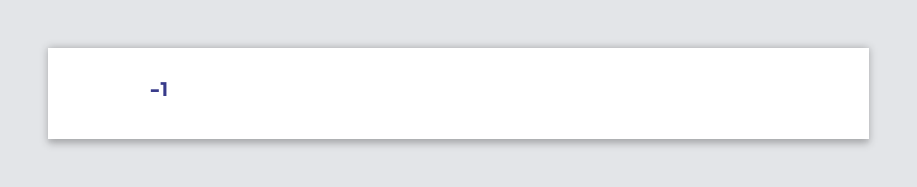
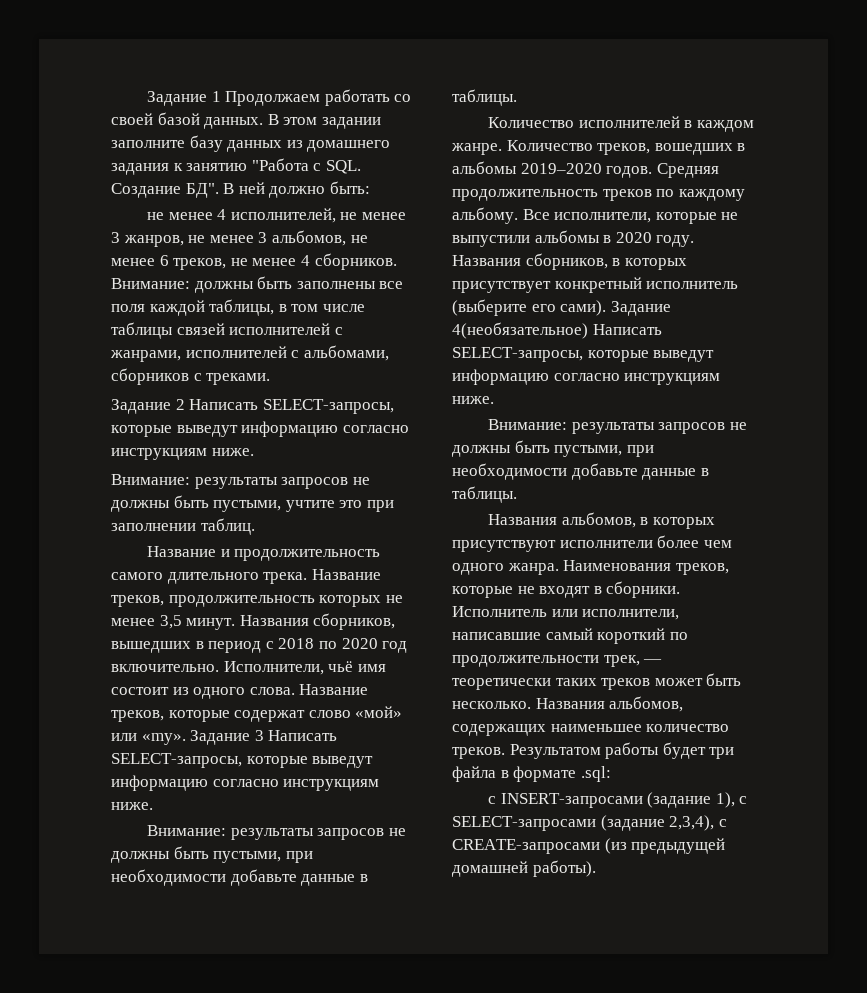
[150,82,168,96] -1 -> [146,89,412,106] [111,112,381,129] [111,135,391,152] [111,158,361,175] [111,181,370,198] [146,208,406,223] [111,230,368,247] [111,253,397,270] [111,276,404,293] [111,299,365,316] [111,322,343,339] [110,345,389,362] [111,368,271,385] [111,399,394,414] [111,421,409,437] [111,448,254,460] [111,474,370,489] [111,495,394,512] [111,518,255,535] [146,546,381,561] [111,569,381,584] [111,595,403,607] [111,613,396,630] [111,638,408,653] [111,661,386,675] [111,684,369,699] [111,706,403,722] [111,730,338,745] [111,753,374,768] [111,775,380,791] [111,802,153,810] [146,825,406,840] [111,846,313,863] [111,869,368,886] [452,89,517,106] [487,116,754,132] [451,140,746,155] [452,161,719,178] [452,189,745,201] [452,207,739,224] [452,230,695,247] [452,253,687,270] [452,277,739,293] [452,299,671,316] [452,322,662,339] [452,347,715,362] [452,369,721,385] [452,396,494,404] [487,419,747,434] [452,440,654,457] [452,463,709,480] [452,486,517,503] [487,512,715,529] [452,535,732,552] [452,560,729,575] [452,581,681,598] [452,606,680,620] [452,628,688,644] [452,655,663,667] [452,673,742,690] [452,696,684,712] [452,724,730,736] [452,742,735,759] [452,766,611,782] [487,792,748,808] [452,815,727,831] [452,838,726,854] [452,860,596,877] Задание 1 Продолжаем работать со своей базой данных. В этом задании заполните базу данных из домашнего задания к занятию "Работа с SQL. Создание БД". В ней должно быть: // не менее 4 исполнителей, не менее 3 жанров, не менее 3 альбомов, не менее 6 треков, не менее 4 сборников. Внимание: должны быть заполнены все поля каждой таблицы, в том числе таблицы связей исполнителей с жанрами, исполнителей с альбомами, сборников с треками. // Задание 2 Написать SELECT-запросы, которые выведут информацию согласно инструкциям ниже. // Внимание: результаты запросов не должны быть пустыми, учтите это при заполнении таблиц. // Название и продолжительность самого длительного трека. Название треков, продолжительность которых не менее 3,5 минут. Названия сборников, вышедших в период с 2018 по 2020 год включительно. Исполнители, чьё имя состоит из одного слова. Название треков, которые содержат слово «мой» или «my». Задание 3 Написать SELECT-запросы, которые выведут информацию согласно инструкциям ниже. // Внимание: результаты запросов не должны быть пустыми, при необходимости добавьте данные в таблицы. // Количество исполнителей в каждом жанре. Количество треков, вошедших в альбомы 2019–2020 годов. Средняя продолжительность треков по каждому альбому. Все исполнители, которые не выпустили альбомы в 2020 году. Названия сборников, в которых присутствует конкретный исполнитель (выберите его сами). Задание 4(необязательное) Написать SELECT-запросы, которые выведут информацию согласно инструкциям ниже. // Внимание: результаты запросов не должны быть пустыми, при необходимости добавьте данные в таблицы. // Названия альбомов, в которых присутствуют исполнители более чем одного жанра. Наименования треков, которые не входят в сборники. Исполнитель или исполнители, написавшие самый короткий по продолжительности трек, — теоретически таких треков может быть несколько. Названия альбомов, содержащих наименьшее количество треков. Результатом работы будет три файла в формате .sql: // с INSERT-запросами (задание 1), с SELECT-запросами (задание 2,3,4), с CREATE-запросами (из предыдущей домашней работы).

